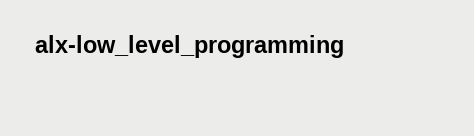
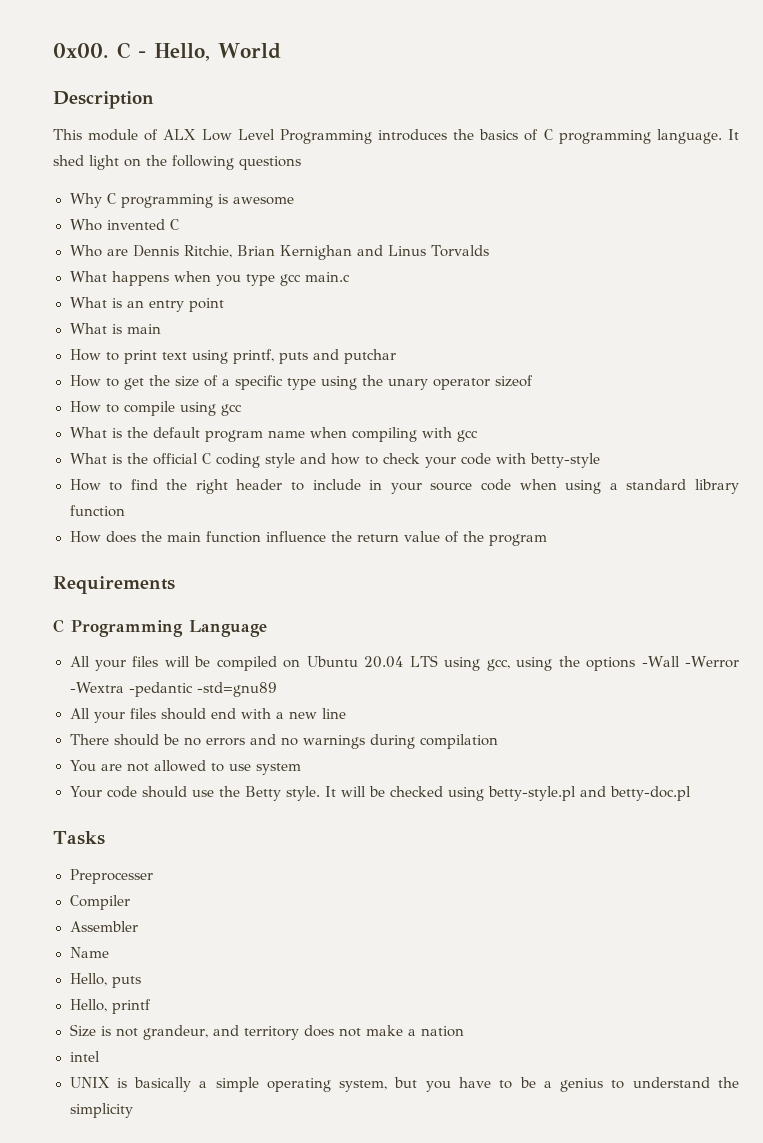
[35,35,344,58] alx-low_level_programming -> [53,42,281,61] [53,91,154,109] [53,129,739,144] [53,155,301,170] [69,193,294,208] [69,219,179,231] [69,245,490,260] [69,271,350,286] [69,297,224,312] [69,323,161,334] [69,349,396,364] [69,375,533,390] [69,401,242,416] [69,427,478,442] [69,453,600,468] [69,479,739,494] [69,505,125,517] [69,531,547,546] [53,576,175,594] [53,619,267,637] [69,655,740,671] [69,682,278,697] [69,708,346,723] [69,734,498,749] [69,760,302,775] [69,786,692,801] [53,831,105,845] [69,869,153,884] [69,895,130,910] [69,921,138,932] [69,947,109,958] [69,973,141,988] [69,999,151,1014] [69,1024,464,1040] [69,1051,100,1062] [69,1077,739,1092] [69,1103,133,1118] 0x00. C - Hello, World // Description // This module of ALX Low Level Programming introduces the basics of C programming language. It shed light on the following questions // Why C programming is awesome // Who invented C // Who are Dennis Ritchie, Brian Kernighan and Linus Torvalds // What happens when you type gcc main.c // What is an entry point // What is main // How to print text using printf, puts and putchar // How to get the size of a specific type using the unary operator sizeof // How to compile using gcc // What is the default program name when compiling with gcc // What is the official C coding style and how to check your code with betty-style // How to find the right header to include in your source code when using a standard library function // How does the main function influence the return value of the program // Requirements // C Programming Language // All your files will be compiled on Ubuntu 20.04 LTS using gcc, using the options -Wall -Werror -Wextra -pedantic -std=gnu89 // All your files should end with a new line // There should be no errors and no warnings during compilation // You are not allowed to use system // Your code should use the Betty style. It will be checked using betty-style.pl and betty-doc.pl // Tasks // Preprocesser // Compiler // Assembler // Name // Hello, puts // Hello, printf // Size is not grandeur, and territory does not make a nation // intel // UNIX is basically a simple operating system, but you have to be a genius to understand the simplicity

